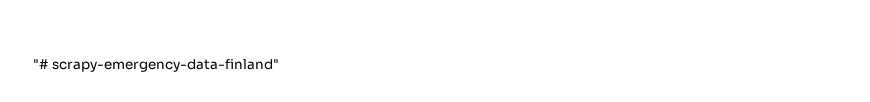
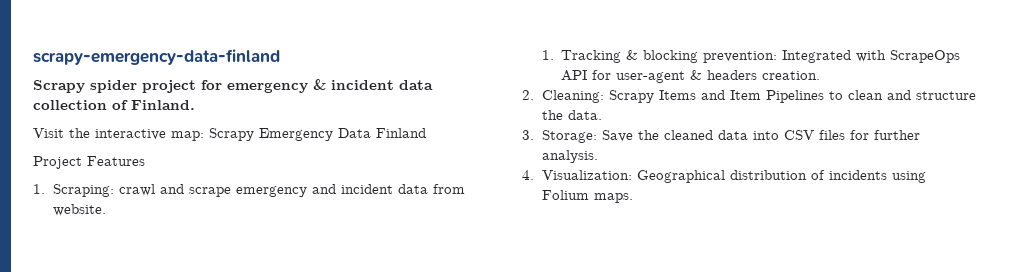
[33,59,279,72] "# scrapy-emergency-data-finland" -> [33,49,280,65] [33,79,433,93] [33,100,195,110] [33,128,426,141] [33,156,145,169] [33,184,465,197] [52,204,106,216] [541,50,961,63] [561,70,821,83] [522,90,976,103] [541,110,602,120] [522,130,920,143] [541,150,598,163] [522,170,926,183] [541,190,633,203] scrapy-emergency-data-finland // Scrapy spider project for emergency & incident data collection of Finland. // Visit the interactive map: Scrapy Emergency Data Finland // Project Features // 1. Scraping: crawl and scrape emergency and incident data from website. // 1. Tracking & blocking prevention: Integrated with ScrapeOps API for user-agent & headers creation. // 2. Cleaning: Scrapy Items and Item Pipelines to clean and structure the data. // 3. Storage: Save the cleaned data into CSV files for further analysis. // 4. Visualization: Geographical distribution of incidents using Folium maps.

